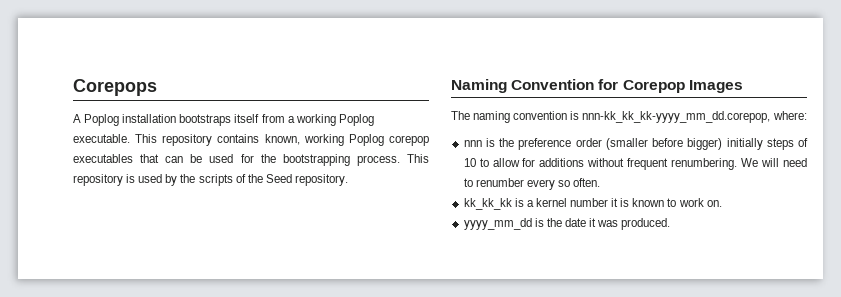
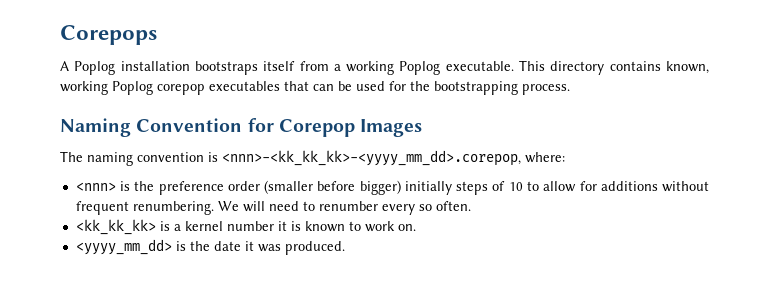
[162,134,213,146] repository -> [550,61,605,75] directory
[407,154,429,163] [73,174,348,186] This repository is used by the scripts of the Seed repository. -> (570, 89) none
[582,111,771,123] nnn-kk_kk_kk-yyyy_mm_dd.corepop, -> [222,150,521,166] <nnn>-<kk_kk_kk>-<yyyy_mm_dd>.corepop,
[463,140,482,147] nnn -> [75,182,116,191] <nnn>
[463,198,512,210] kk_kk_kk -> [75,219,156,235] <kk_kk_kk>
[463,218,532,230] yyyy_mm_dd -> [75,239,172,255] <yyyy_mm_dd>

